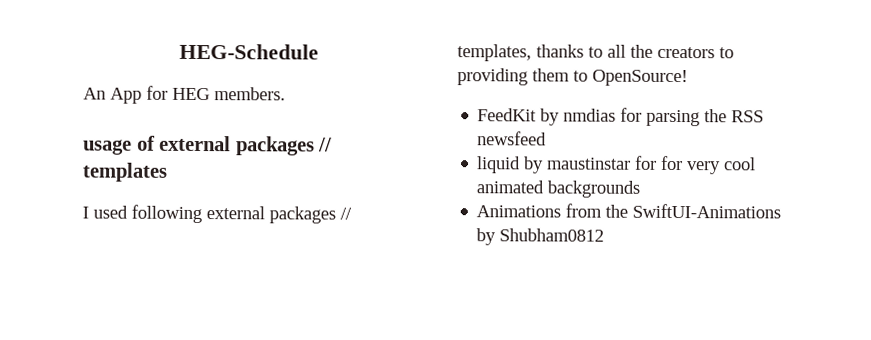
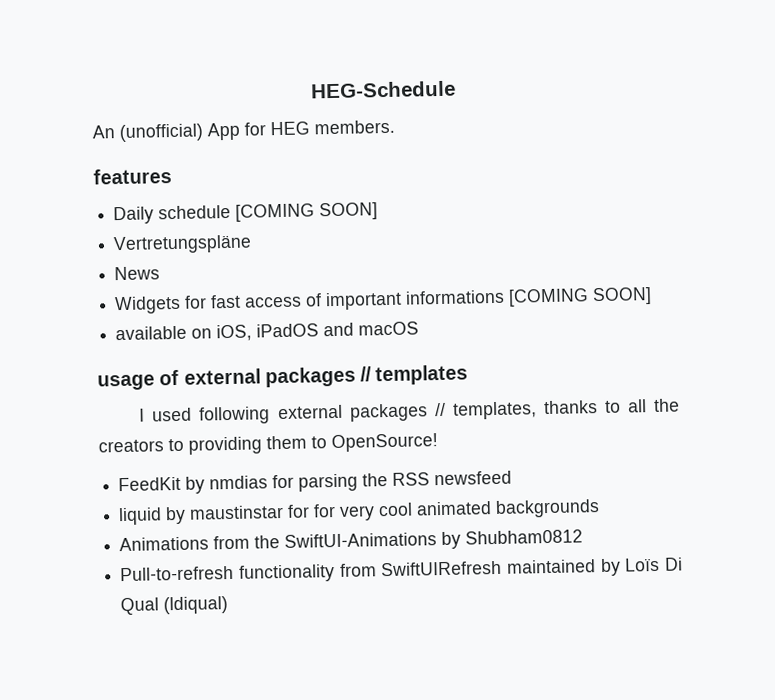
(106, 93) none -> [119,123,204,143] (unofficial)
(286, 94) none -> [93,168,172,185] [113,202,379,225] [113,234,253,255] [114,266,161,281] [114,287,653,315] [115,321,420,342] // features // Daily schedule [COMING SOON] // Vertretungspläne // News // Widgets for fast access of important informations [COMING SOON] // available on iOS, iPadOS and macOS
(605, 235) none -> [120,557,683,583] [120,596,229,616] // Pull-to-refresh functionality from SwiftUIRefresh maintained by Loïs Di Qual (ldiqual)

